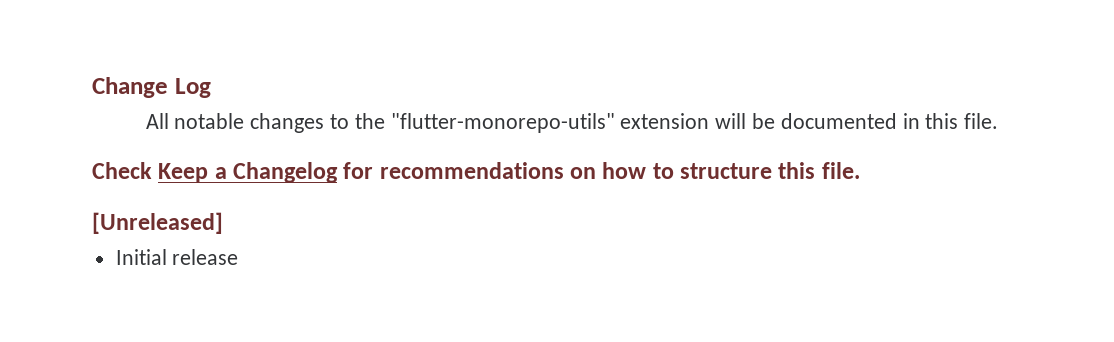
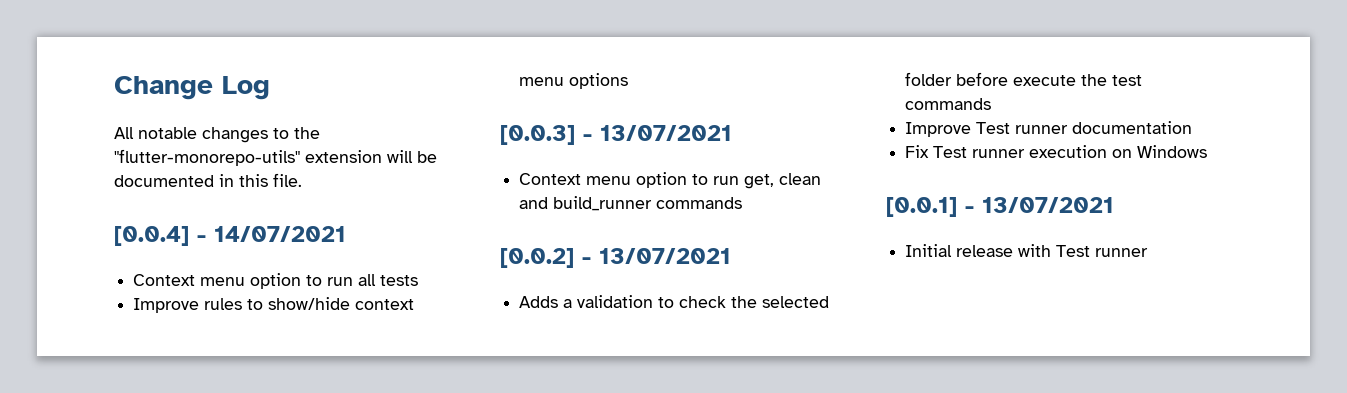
[92,162,860,183] [92,212,223,234] Check Keep a Changelog for recommendations on how to structure this file. // [Unreleased] -> [114,226,346,246] [133,273,419,289] [133,297,415,313] [519,73,629,89] [500,125,732,145] [519,172,822,189] [519,196,743,211] [500,248,731,268] [519,295,830,308] [905,72,1143,86] [905,98,992,110] [905,121,1193,137] [905,145,1208,158] [886,197,1114,217] [0.0.4] - 14/07/2021 // Context menu option to run all tests // Improve rules to show/hide context menu options // [0.0.3] - 13/07/2021 // Context menu option to run get, clean and build_runner commands // [0.0.2] - 13/07/2021 // Adds a validation to check the selected folder before execute the test commands // Improve Test runner documentation // Fix Test runner execution on Windows // [0.0.1] - 13/07/2021
(239, 257) none -> [1018,244,1149,257] with Test runner

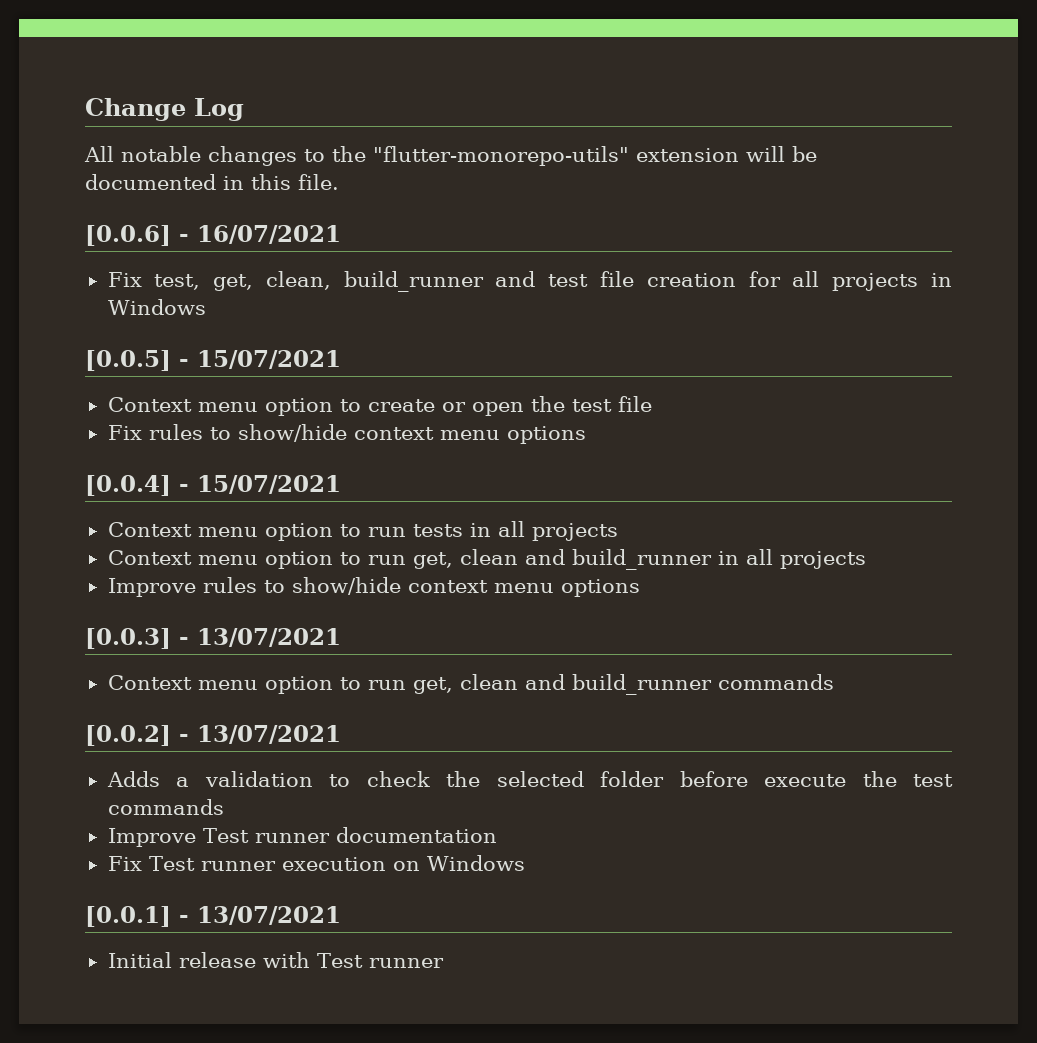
(302, 180) none -> [85,225,341,246] [107,271,953,292] [107,299,206,315] [85,350,341,371] [107,396,652,416] [107,424,586,444] // [0.0.6] - 16/07/2021 // Fix test, get, clean, build_runner and test file creation for all projects in Windows // [0.0.5] - 15/07/2021 // Context menu option to create or open the test file // Fix rules to show/hide context menu options
[214,226,346,242] [133,273,419,289] 14/07/2021 // Context menu option to run all tests -> [197,475,341,494] [107,521,618,541] [107,549,866,570] 15/07/2021 // Context menu option to run tests in all projects // Context menu option to run get, clean and build_runner in all projects

